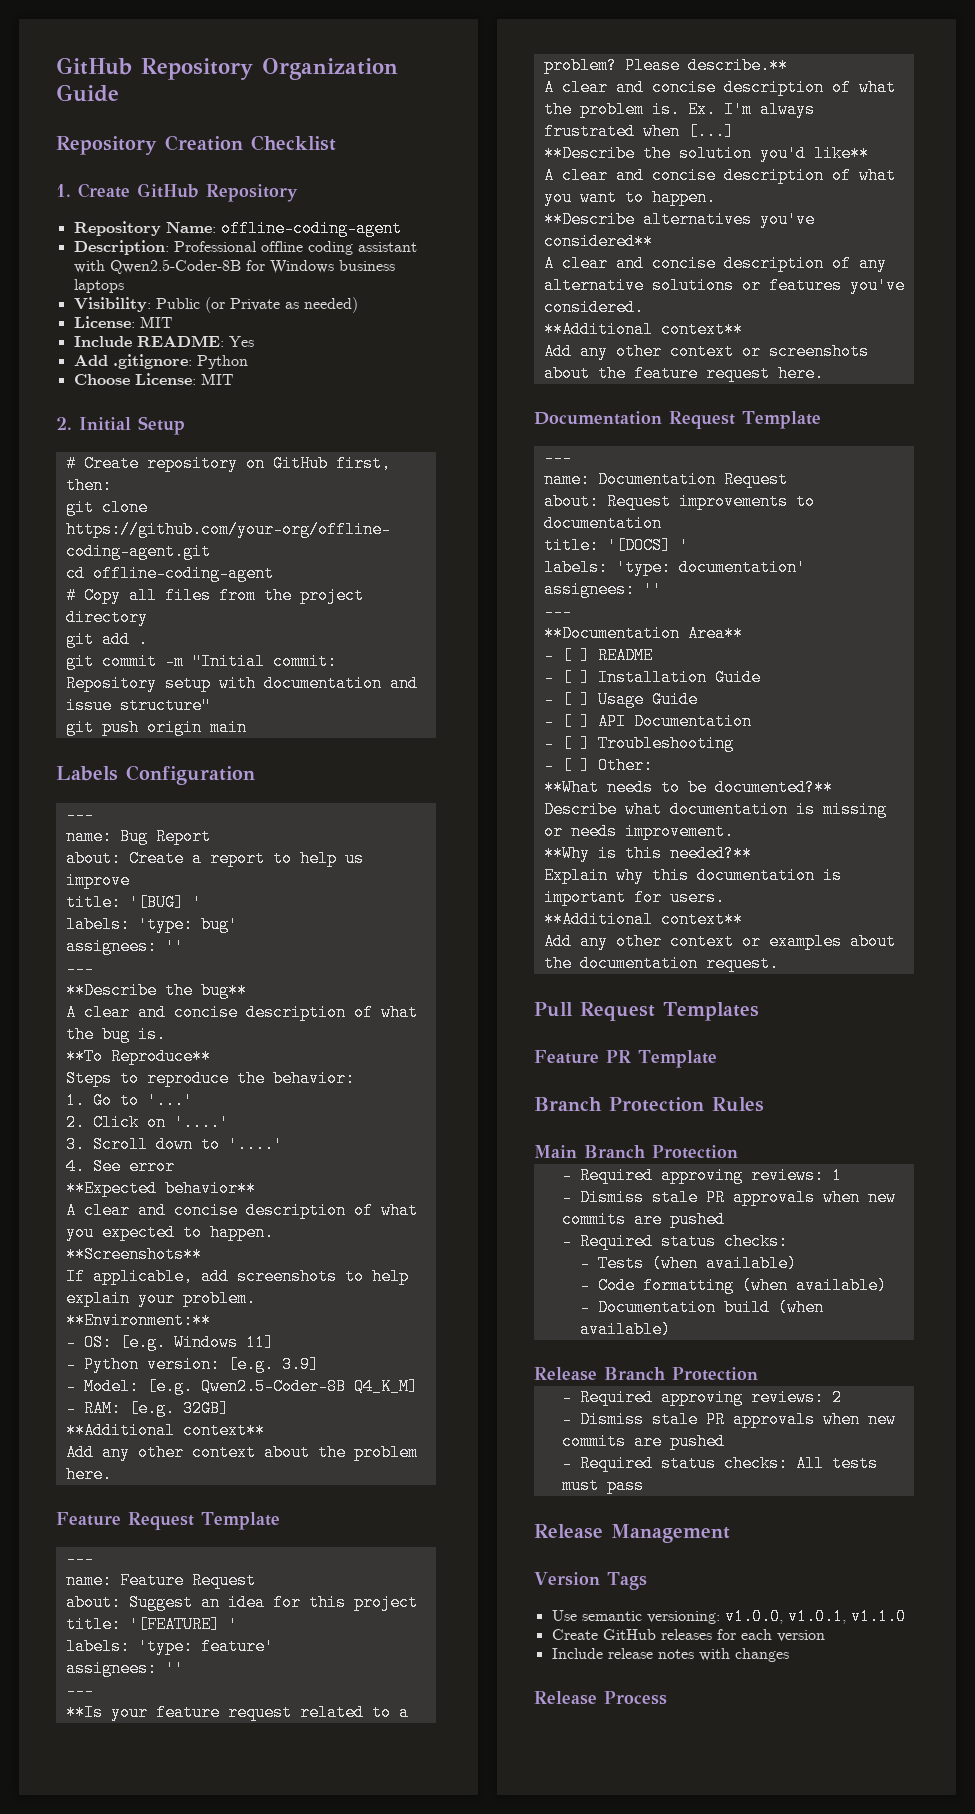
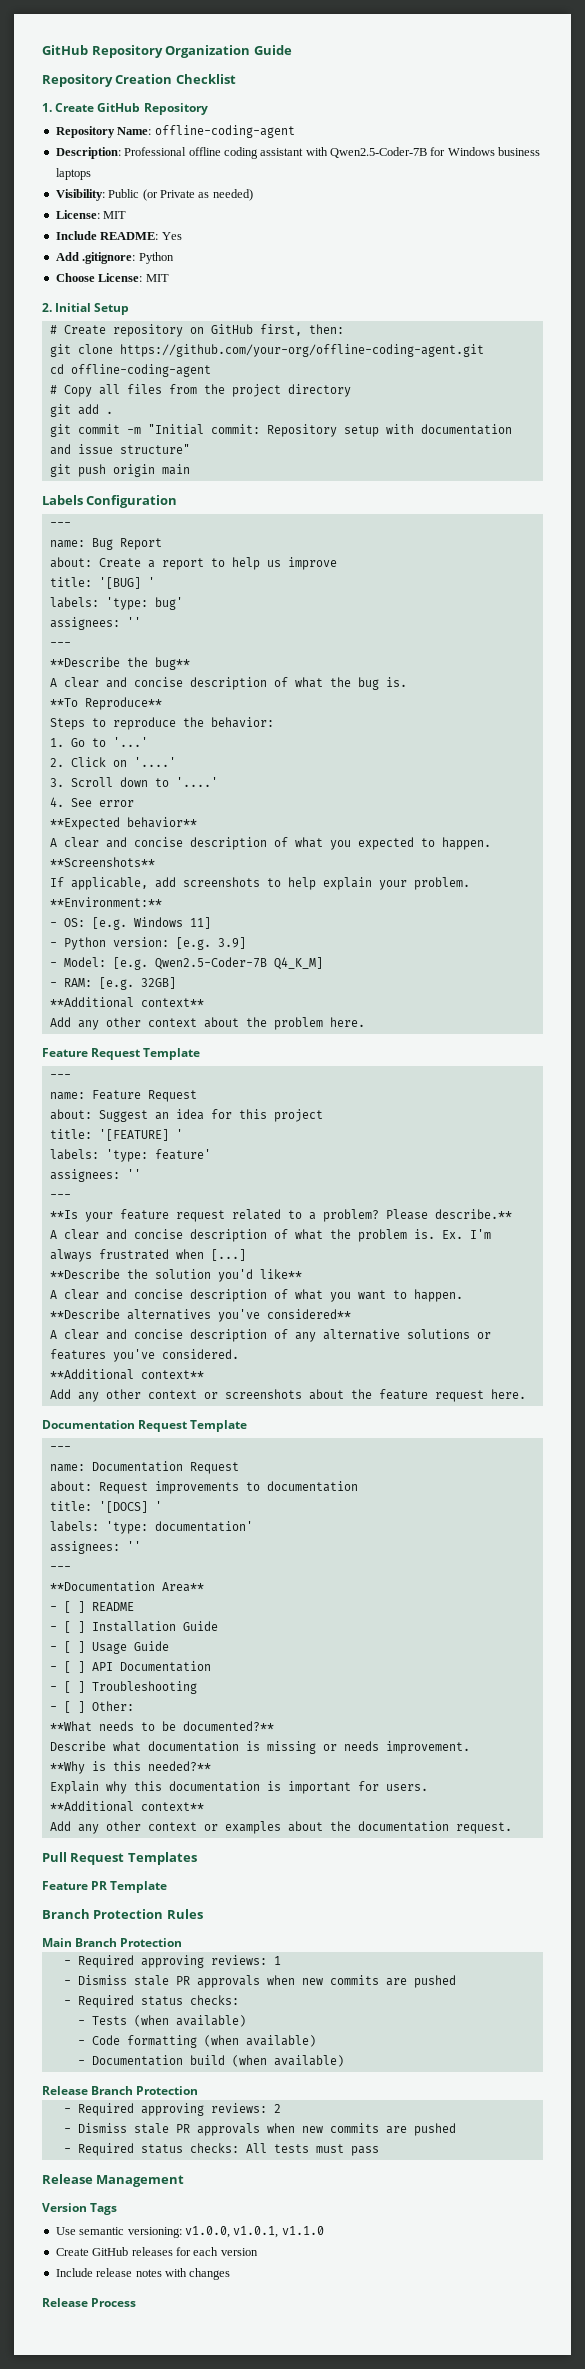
[109,259,241,274] Qwen2.5-Coder-8B -> [330,147,427,158] Qwen2.5-Coder-7B
[200,1378,346,1395] Qwen2.5-Coder-8B -> [154,957,267,970] Qwen2.5-Coder-7B

